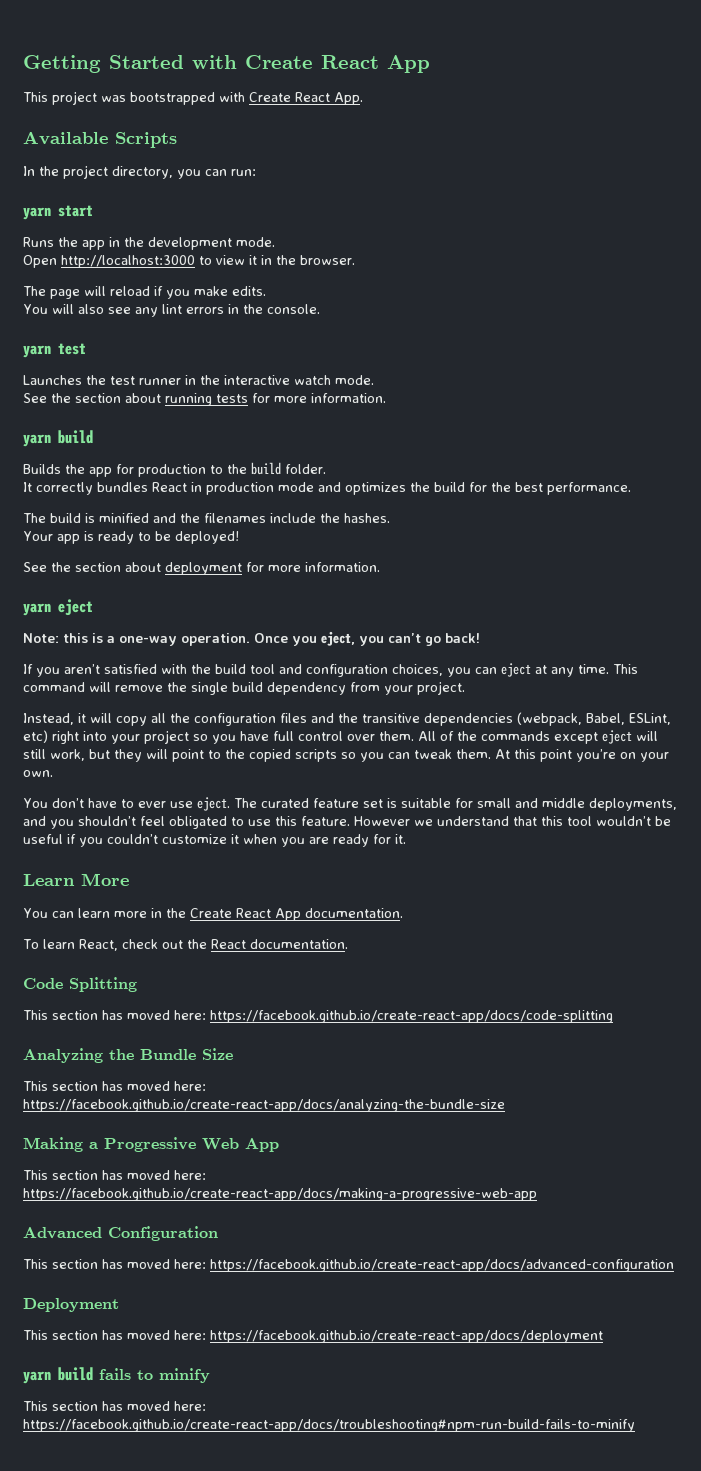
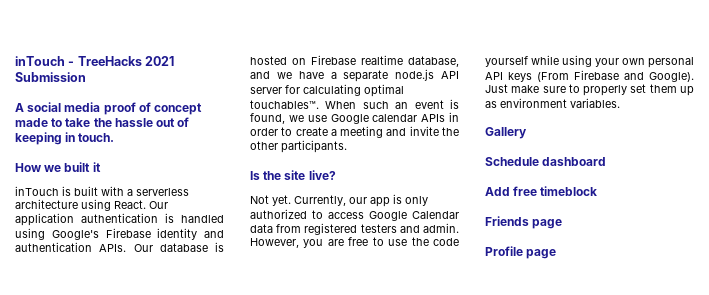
[23,55,430,73] [23,91,363,105] [23,131,177,148] [23,165,256,179] [23,205,93,220] [23,237,275,250] [23,255,355,268] [23,286,266,299] [23,304,320,317] [23,343,86,358] [23,375,374,385] [23,393,386,406] [23,430,93,447] [23,462,326,477] [23,482,631,495] [23,513,390,523] [23,531,239,544] [23,562,380,575] [23,599,93,616] [23,631,480,646] [23,663,638,677] [23,681,465,695] [23,712,671,726] [23,730,658,744] [23,749,669,762] [23,770,53,777] [23,797,677,811] [23,816,671,829] [23,834,406,847] [23,873,129,886] [23,908,403,921] [23,939,348,951] [23,977,137,992] [23,1010,613,1023] [23,1048,233,1063] [23,1081,206,1091] [23,1099,505,1112] [23,1137,279,1152] [23,1170,206,1180] [23,1188,537,1201] [23,1226,218,1241] [23,1259,674,1272] [23,1298,119,1312] [23,1330,603,1343] [23,1367,210,1384] [23,1401,206,1411] [23,1419,635,1432] Getting Started with Create React App // This project was bootstrapped with Create React App. // Available Scripts // In the project directory, you can run: // yarn start // Runs the app in the development mode. // Open http://localhost:3000 to view it in the browser. // The page will reload if you make edits. // You will also see any lint errors in the console. // yarn test // Launches the test runner in the interactive watch mode. // See the section about running tests for more information. // yarn build // Builds the app for production to the build folder. // It correctly bundles React in production mode and optimizes the build for the best performance. // The build is minified and the filenames include the hashes. // Your app is ready to be deployed! // See the section about deployment for more information. // yarn eject // Note: this is a one-way operation. Once you eject, you can’t go back! // If you aren’t satisfied with the build tool and configuration choices, you can eject at any time. This command will remove the single build dependency from your project. // Instead, it will copy all the configuration files and the transitive dependencies (webpack, Babel, ESLint, etc) right into your project so you have full control over them. All of the commands except eject will still work, but they will point to the copied scripts so you can tweak them. At this point you’re on your own. // You don’t have to ever use eject. The curated feature set is suitable for small and middle deployments, and you shouldn’t feel obligated to use this feature. However we understand that this tool wouldn’t be useful if you couldn’t customize it when you are ready for it. // Learn More // You can learn more in the Create React App documentation. // To learn React, check out the React documentation. // Code Splitting // This section has moved here: https://facebook.github.io/create-react-app/docs/code-splitting // Analyzing the Bundle Size // This section has moved here: https://facebook.github.io/create-react-app/docs/analyzing-the-bundle-size // Making a Progressive Web App // This section has moved here: https://facebook.github.io/create-react-app/docs/making-a-progressive-web-app // Advanced Configuration // This section has moved here: https://facebook.github.io/create-react-app/docs/advanced-configuration // Deployment // This section has moved here: https://facebook.github.io/create-react-app/docs/deployment // yarn build fails to minify // This section has moved here: https://facebook.github.io/create-react-app/docs/troubleshooting#npm-run-build-fails-to-minify -> [15,56,175,66] [15,72,86,82] [15,102,203,115] [15,117,190,127] [15,132,115,145] [15,162,101,172] [15,186,189,196] [15,199,168,211] [15,213,224,226] [15,228,224,240] [15,242,224,252] [250,55,459,67] [250,69,459,82] [250,84,404,97] [250,99,459,109] [250,112,459,124] [250,126,459,138] [250,140,347,153] [250,170,336,180] [250,194,428,207] [250,209,459,221] [250,223,459,235] [250,237,459,248] [485,55,694,68] [485,70,694,82] [485,84,694,96] [485,98,620,108] [485,127,527,139] [485,157,607,166] [485,186,598,196] [485,216,563,229] [485,246,557,259] inTouch - TreeHacks 2021 Submission // A social media proof of concept made to take the hassle out of keeping in touch. // How we built it // inTouch is built with a serverless architecture using React. Our application authentication is handled using Google's Firebase identity and authentication APIs. Our database is hosted on Firebase realtime database, and we have a separate node.js API server for calculating optimal touchables™. When such an event is found, we use Google calendar APIs in order to create a meeting and invite the other participants. // Is the site live? // Not yet. Currently, our app is only authorized to access Google Calendar data from registered testers and admin. However, you are free to use the code yourself while using your own personal API keys (From Firebase and Google). Just make sure to properly set them up as environment variables. // Gallery // Schedule dashboard // Add free timeblock // Friends page // Profile page

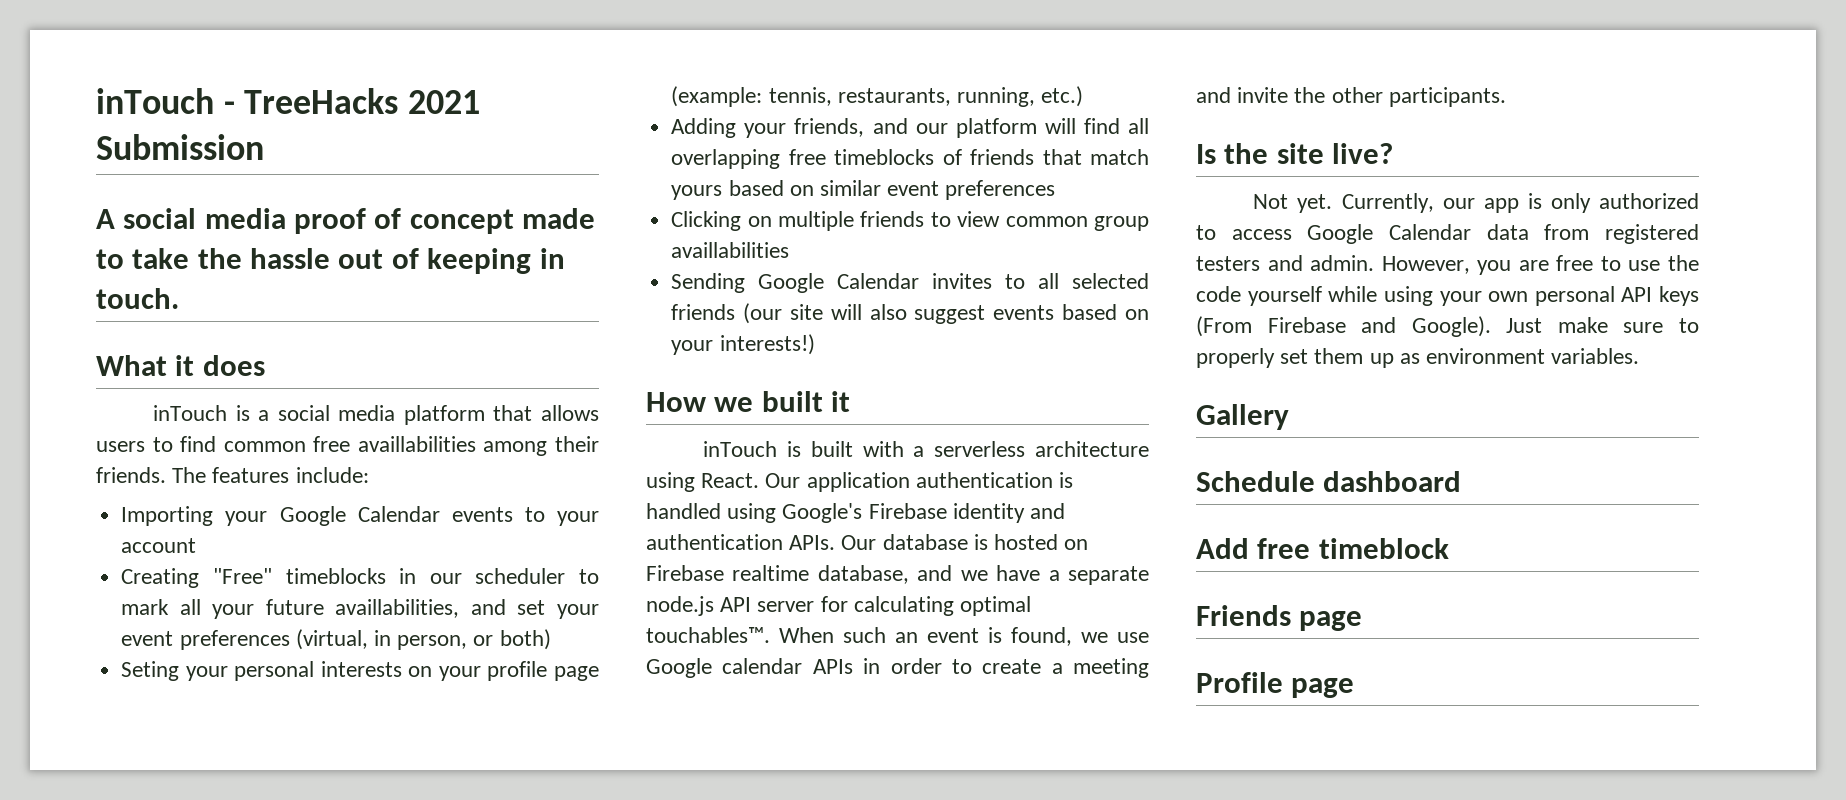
(115, 137) none -> [96,355,265,376] [153,405,599,425] [96,436,599,456] [96,467,369,483] [121,506,599,526] [121,538,197,553] [121,568,599,588] [121,599,599,619] [121,629,551,650] [121,661,599,681] [671,86,1084,107] [671,118,1149,138] [671,149,1149,169] [671,180,1056,200] [671,211,1149,231] [671,242,790,258] [671,273,1149,293] [671,303,1149,324] [671,334,815,355] // What it does // inTouch is a social media platform that allows users to find common free availlabilities among their friends. The features include: // Importing your Google Calendar events to your account // Creating "Free" timeblocks in our scheduler to mark all your future availlabilities, and set your event preferences (virtual, in person, or both) // Seting your personal interests on your profile page (example: tennis, restaurants, running, etc.) // Adding your friends, and our platform will find all overlapping free timeblocks of friends that match yours based on similar event preferences // Clicking on multiple friends to view common group availlabilities // Sending Google Calendar invites to all selected friends (our site will also suggest events based on your interests!)

